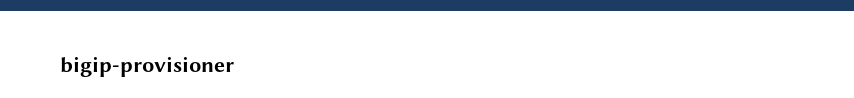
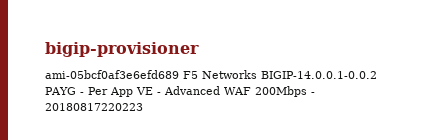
(234, 66) none -> [45,70,377,79] [45,86,315,97] [45,103,143,111] // ami-05bcf0af3e6efd689 F5 Networks BIGIP-14.0.0.1-0.0.2 PAYG - Per App VE - Advanced WAF 200Mbps - 20180817220223

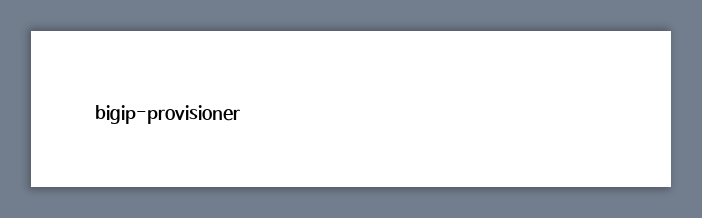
[45,70,377,79] [45,86,315,97] [45,103,143,111] // ami-05bcf0af3e6efd689 F5 Networks BIGIP-14.0.0.1-0.0.2 PAYG - Per App VE - Advanced WAF 200Mbps - 20180817220223 -> (240, 114) none

